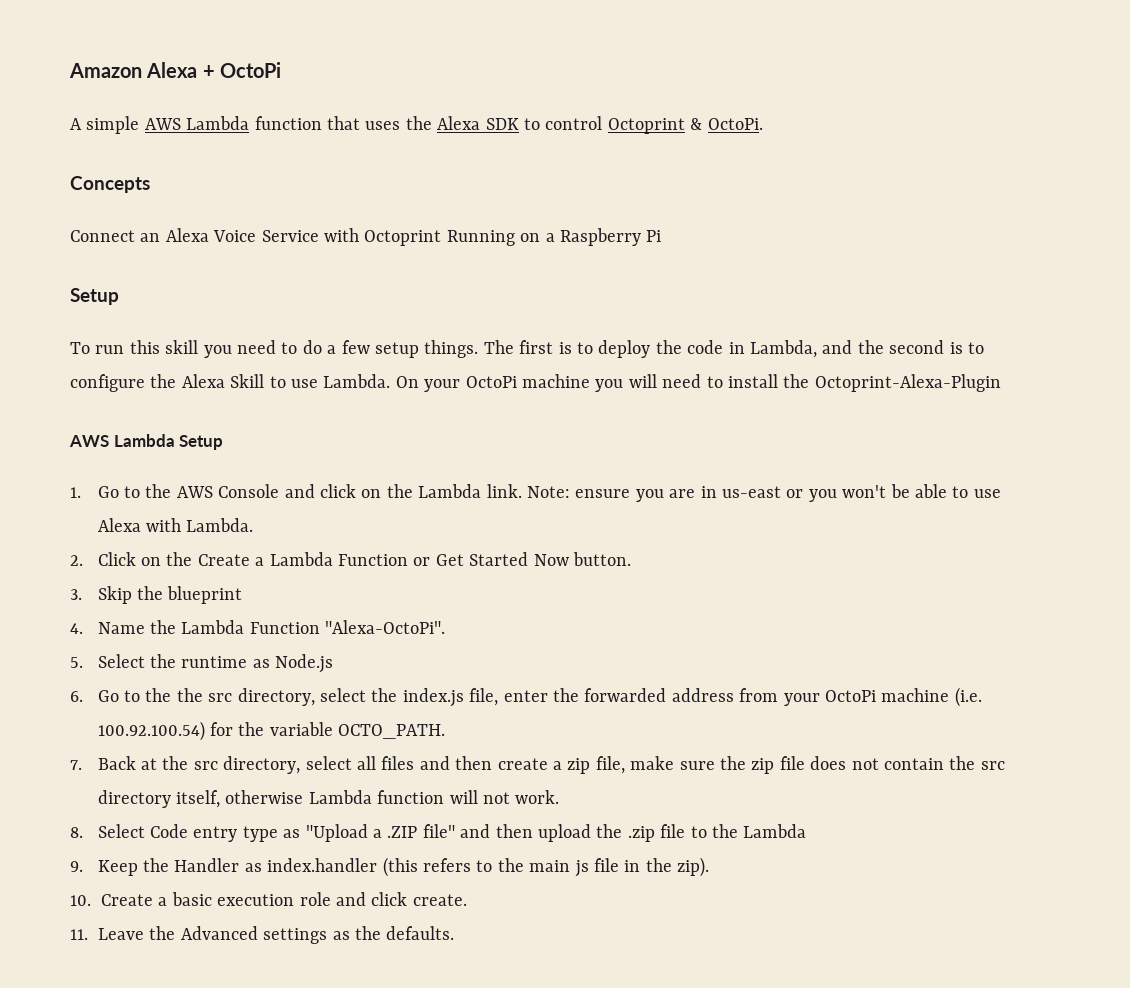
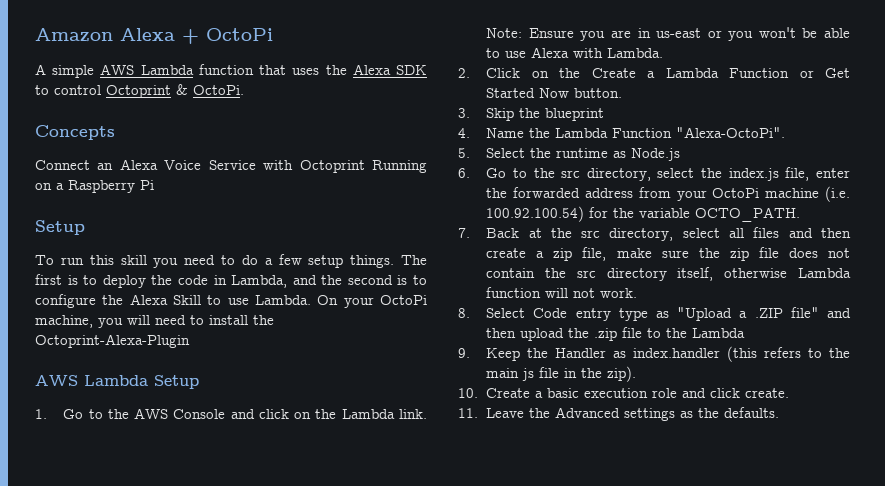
[522,374,590,388] machine -> [35,315,93,328] machine,
[575,489,631,498] ensure -> [528,28,574,38] Ensure
[176,688,203,702] the -> (555, 173) none

